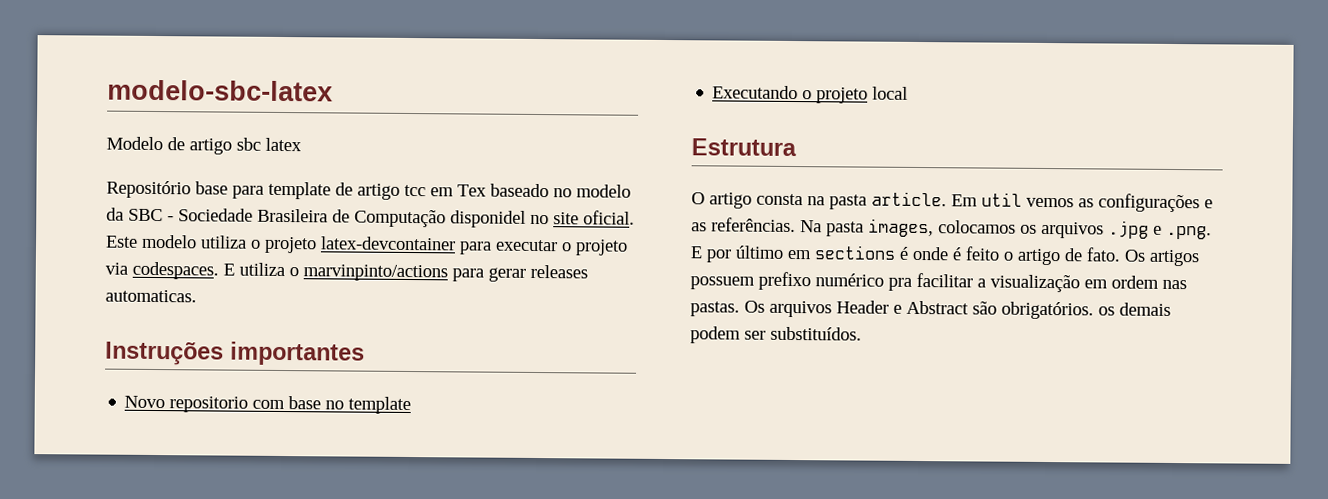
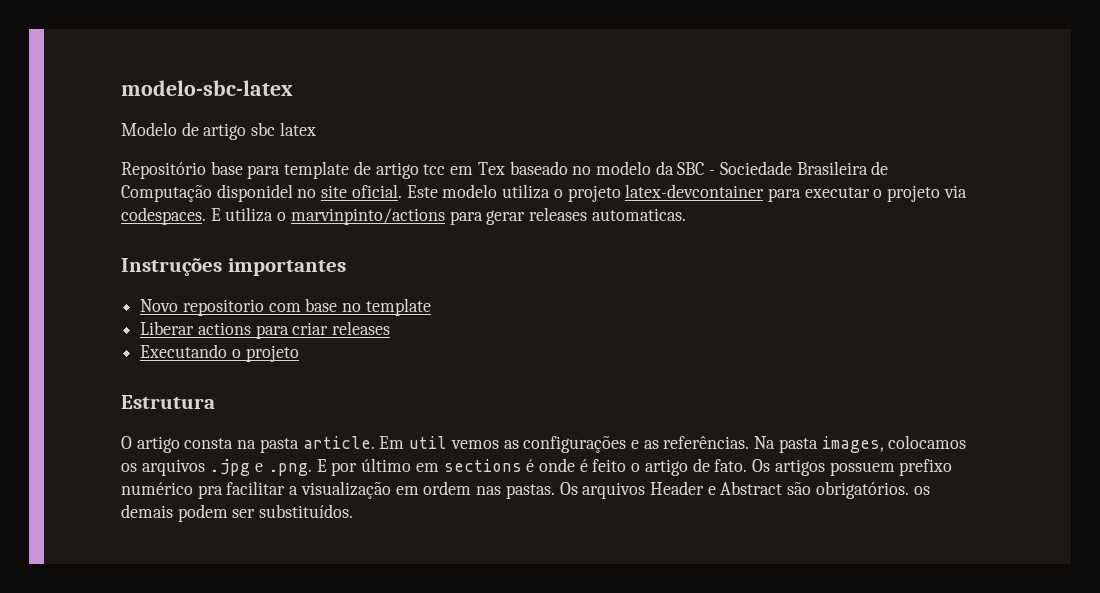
(412, 405) none -> [140,321,391,339] // Liberar actions para criar releases
[872,86,909,100] local -> (299, 353) none

